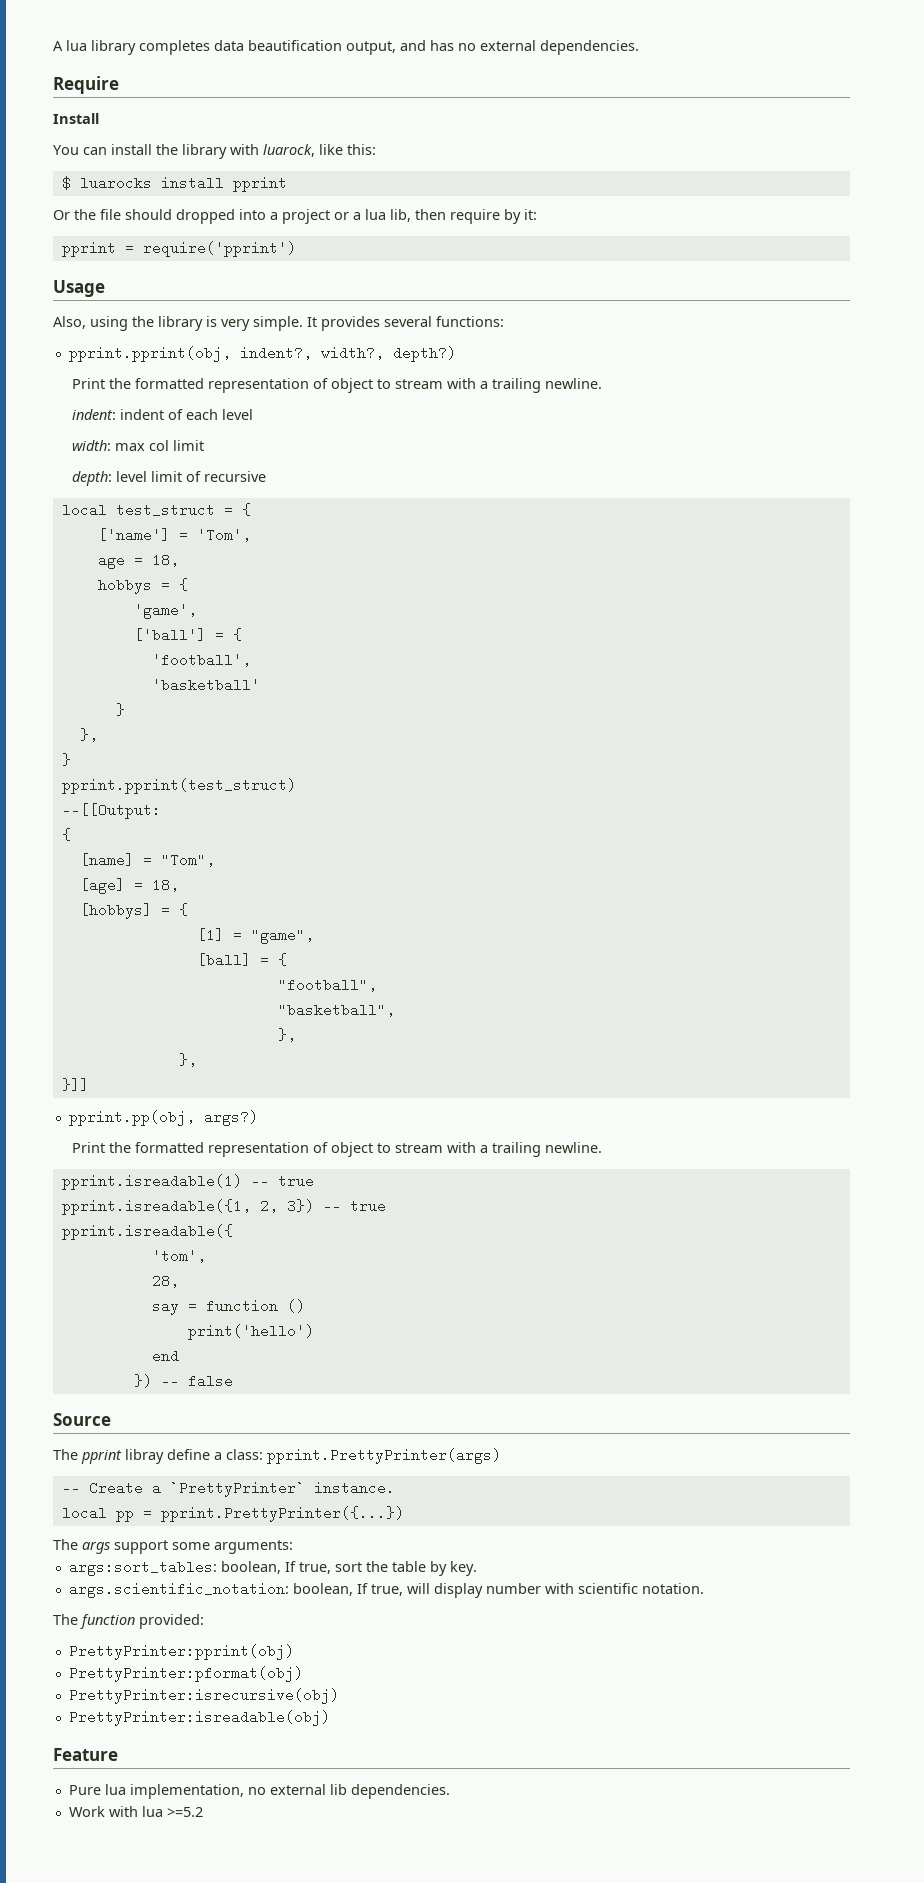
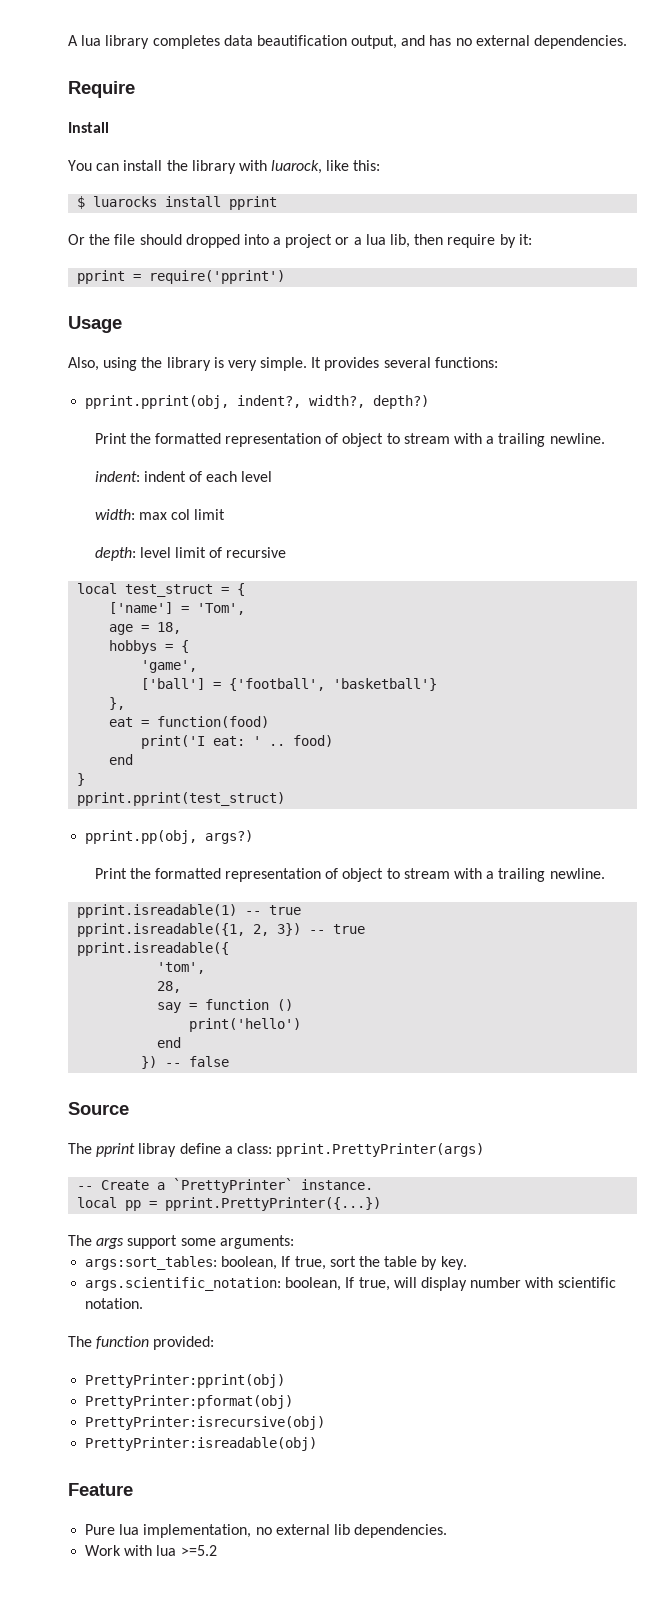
[232,628,242,641] [151,653,251,667] [151,678,260,692] [115,703,125,716] [79,728,98,742] [61,753,71,766] [61,778,296,794] [61,803,161,819] [61,828,71,841] [79,853,215,867] [79,878,179,894] [79,903,188,919] [196,928,314,944] [196,953,287,967] [277,978,377,992] [277,1003,395,1017] [277,1028,296,1042] [178,1053,197,1067] [61,1078,89,1092] { // 'football', // 'basketball' // } // }, // } // pprint.pprint(test_struct) // --[[Output: // { // [name] = "Tom", // [age] = 18, // [hobbys] = { // [1] = "game", // [ball] = { // "football", // "basketball", // }, // }, // }]] -> [229,678,438,691] [109,697,126,710] [109,716,270,728] [141,735,334,749] [109,754,134,765] [77,773,86,786] [77,792,286,806] {'football', 'basketball'} // }, // eat = function(food) // print('I eat: ' .. food) // end // } // pprint.pprint(test_struct)

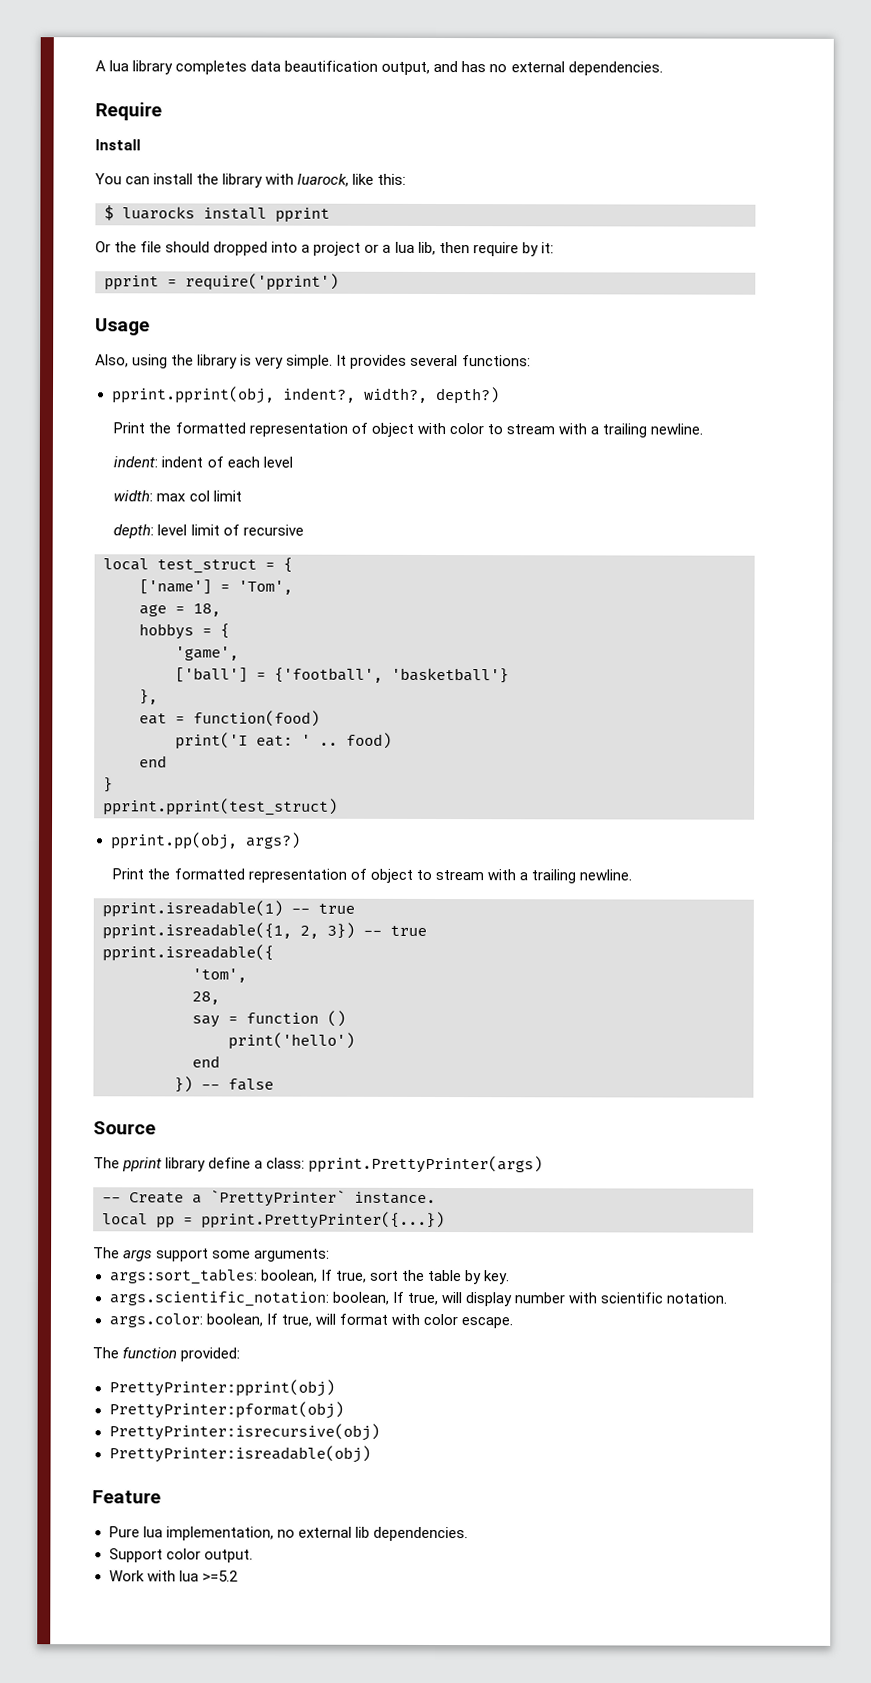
(384, 440) none -> [416,422,484,435] with color
[138,1143,177,1157] libray -> [165,1157,207,1172] library
(144, 1303) none -> [108,1313,513,1329] // args.color: boolean, If true, will format with color escape.
(448, 1531) none -> [108,1548,253,1563] // Support color output.

